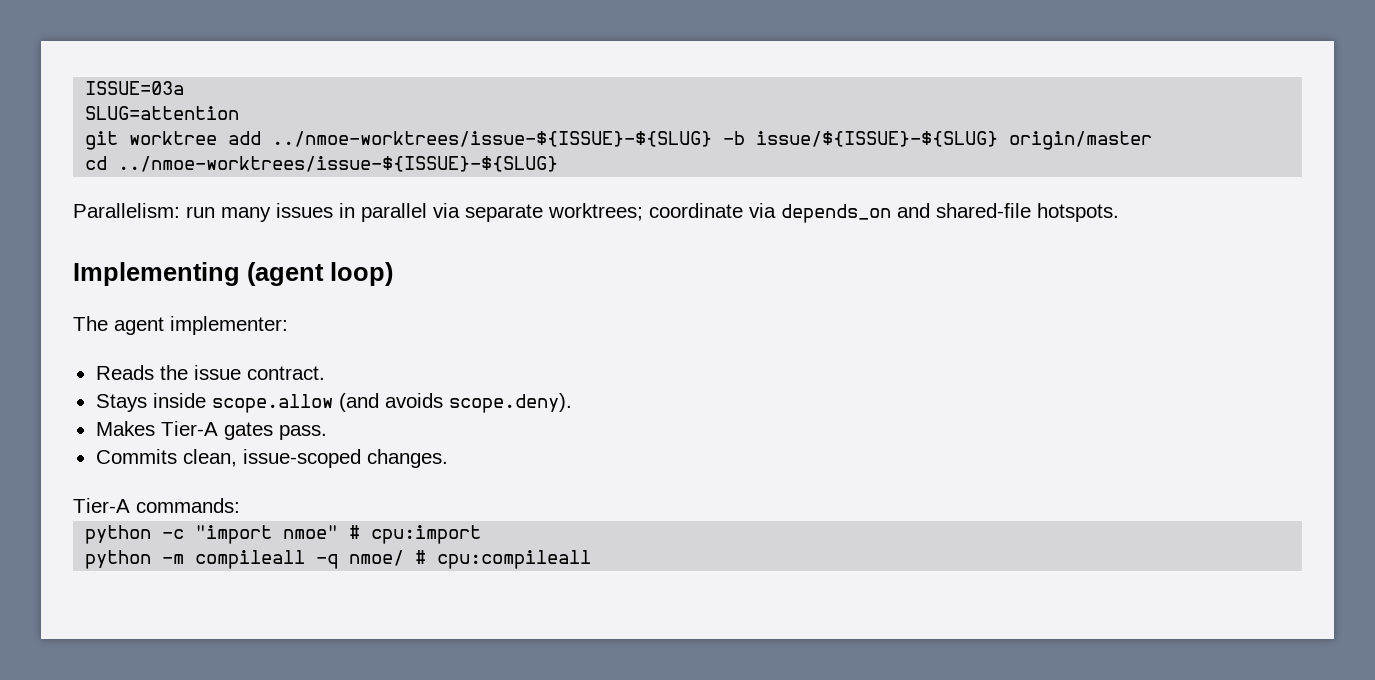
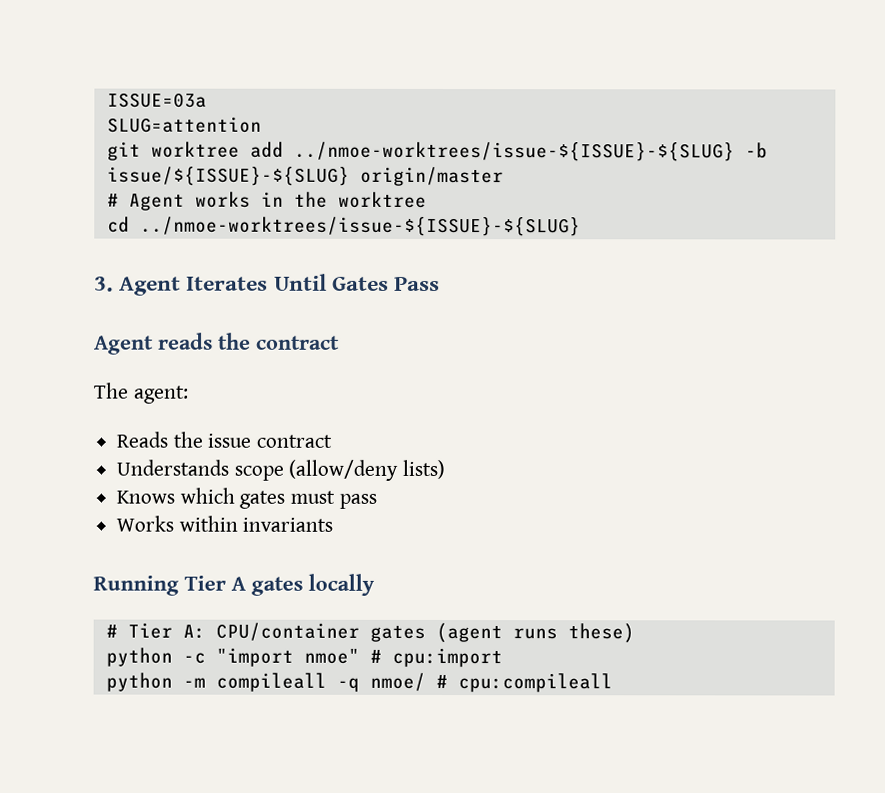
[85,156,559,172] [73,203,1119,223] [73,262,393,286] cd ../nmoe-worktrees/issue-${ISSUE}-${SLUG} // Parallelism: run many issues in parallel via separate worktrees; coordinate via depends_on and shared-file hotspots. // Implementing (agent loop) -> [106,191,427,211] [106,216,581,237] [94,273,441,296] [94,332,340,355] # Agent works in the worktree // cd ../nmoe-worktrees/issue-${ISSUE}-${SLUG} // 3. Agent Iterates Until Gates Pass // Agent reads the contract
[114,316,288,335] agent implementer: -> [132,385,189,404] agent:
[246,366,325,380] [95,393,572,413] [95,421,327,440] [95,449,448,468] [73,498,240,513] contract. // Stays inside scope.allow (and avoids scope.deny). // Makes Tier‑A gates pass. // Commits clean, issue-scoped changes. // Tier‑A commands: -> [256,434,333,448] [116,459,446,481] [116,487,377,509] [116,515,334,532] [93,573,375,596] [105,622,635,644] contract // Understands scope (allow/deny lists) // Knows which gates must pass // Works within invariants // Running Tier A gates locally // # Tier A: CPU/container gates (agent runs these)

